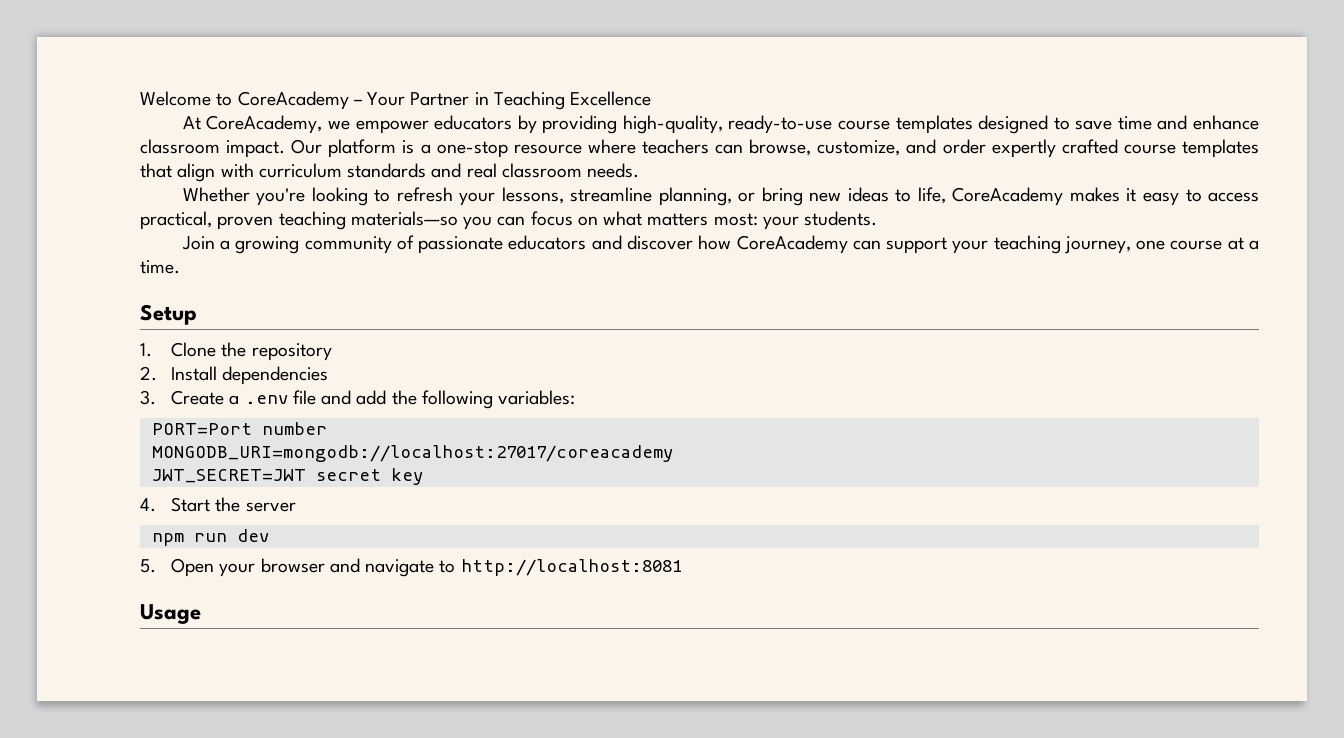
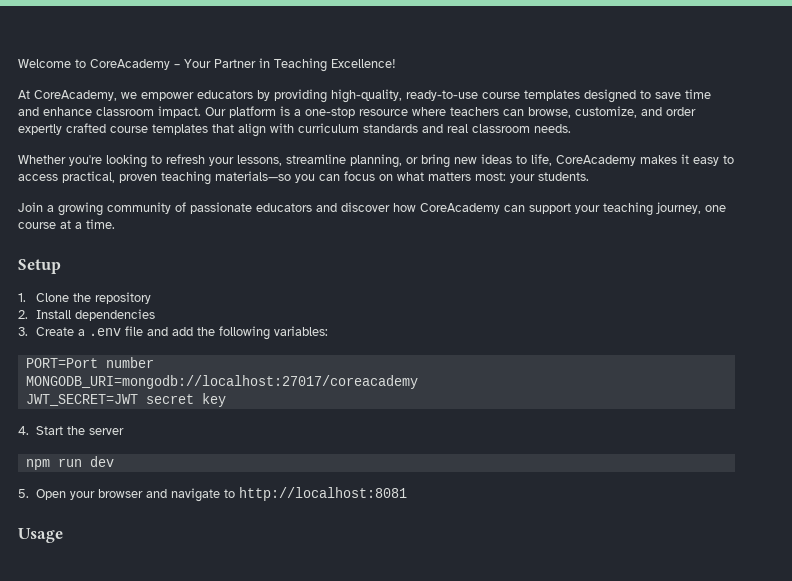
[570,91,652,106] Excellence -> [331,59,396,68] Excellence!

